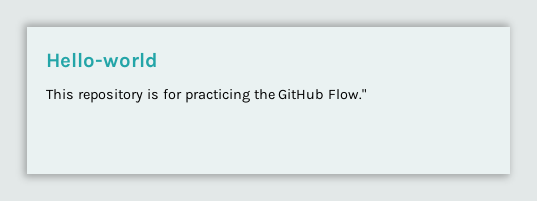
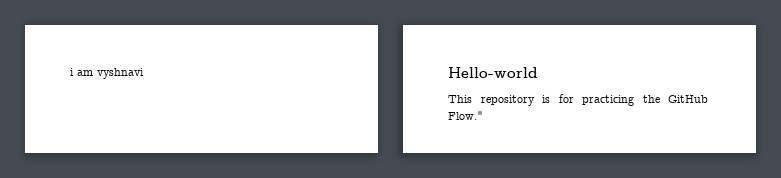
(46, 60) none -> [70,68,144,79] i am vyshnavi //

